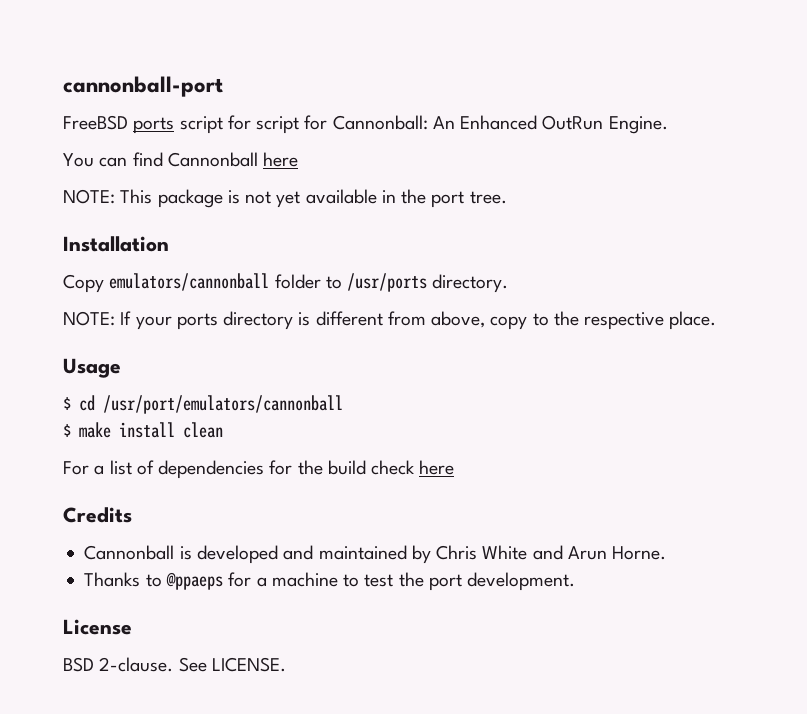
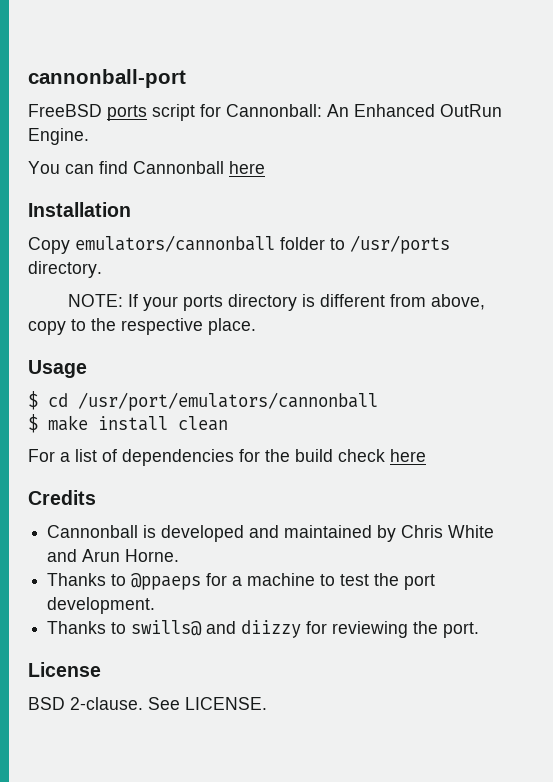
[256,115,328,134] script for -> (221, 110) none
[63,189,507,208] // NOTE: This package is not yet available in the port tree. -> (265, 167) none
(576, 581) none -> [47,620,480,638] // Thanks to swills@ and diizzy for reviewing the port.

